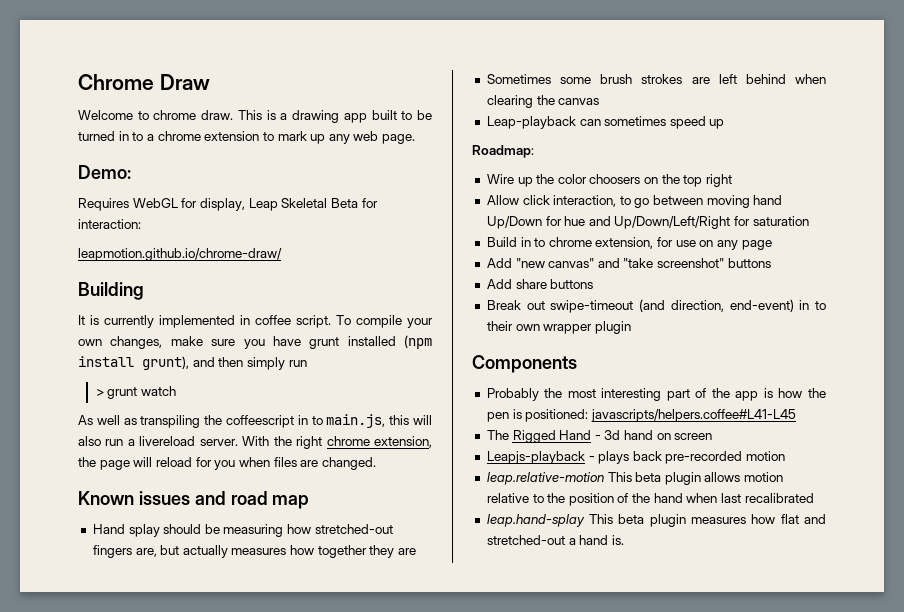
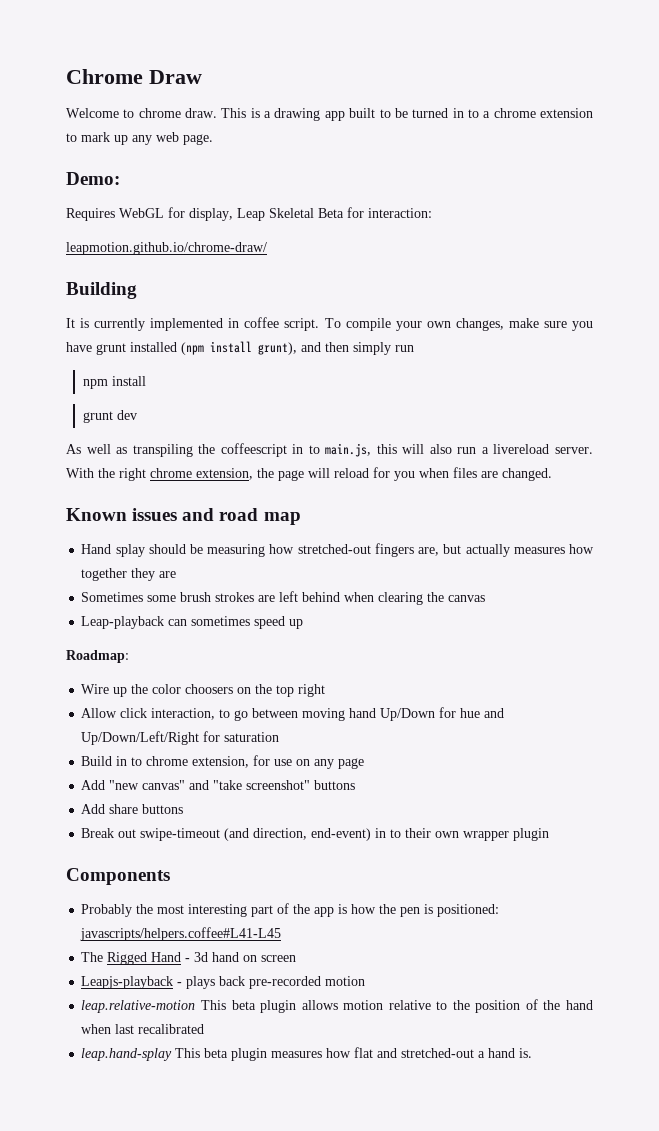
[95,386,177,399] > grunt watch -> [82,376,146,389] [82,410,137,423] npm install // grunt dev

